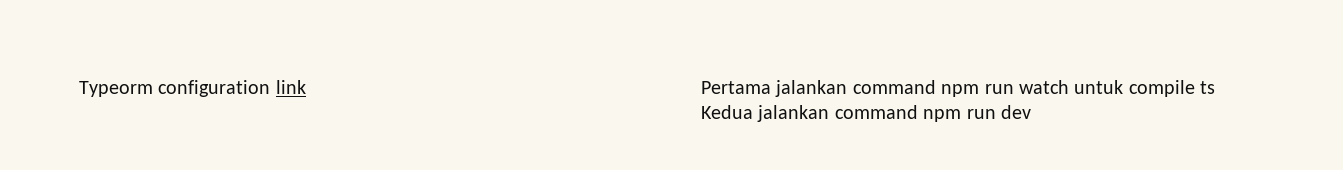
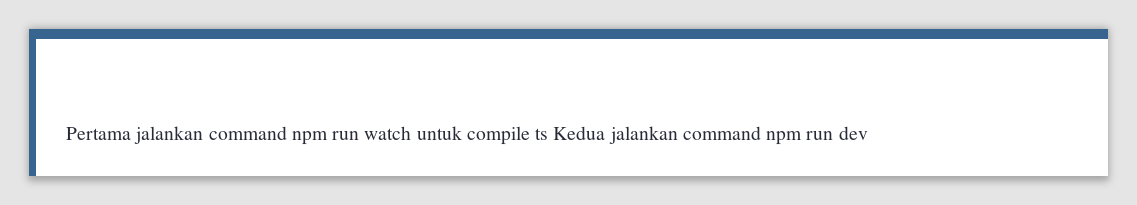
[79,80,306,97] Typeorm configuration link // -> (66, 133) none

